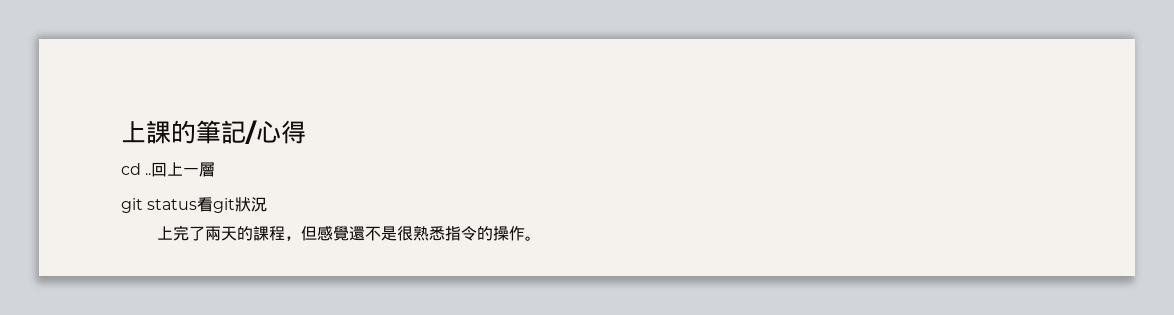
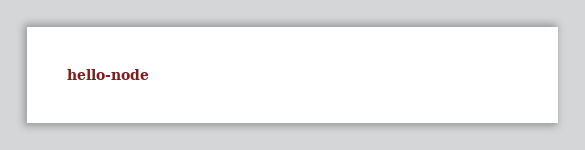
[121,120,306,144] [121,162,216,177] [121,197,268,213] [157,225,542,241] 上課的筆記/心得 // cd ..回上一層 // git status看git狀況 // 上完了兩天的課程，但感覺還不是很熟悉指令的操作。 -> [67,69,149,80] hello-node

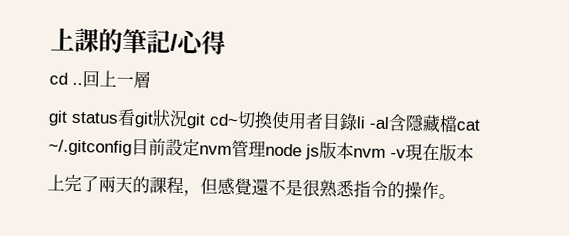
[67,69,149,80] hello-node -> [50,27,226,55] [49,70,151,89] [48,108,481,134] [48,138,474,162] [47,174,456,200] 上課的筆記/心得 // cd ..回上一層 // git status看git狀況git cd~切換使用者目錄li -al含隱藏檔cat ~/.gitconfig目前設定nvm管理node js版本nvm -v現在版本 // 上完了兩天的課程，但感覺還不是很熟悉指令的操作。

